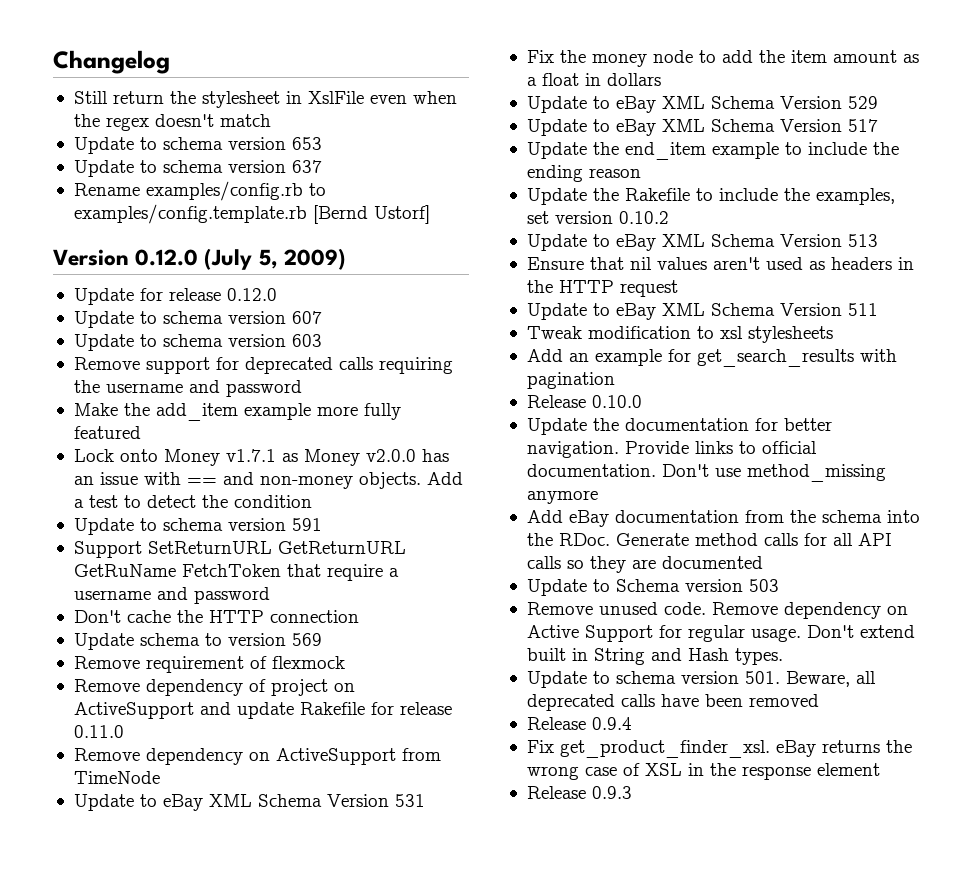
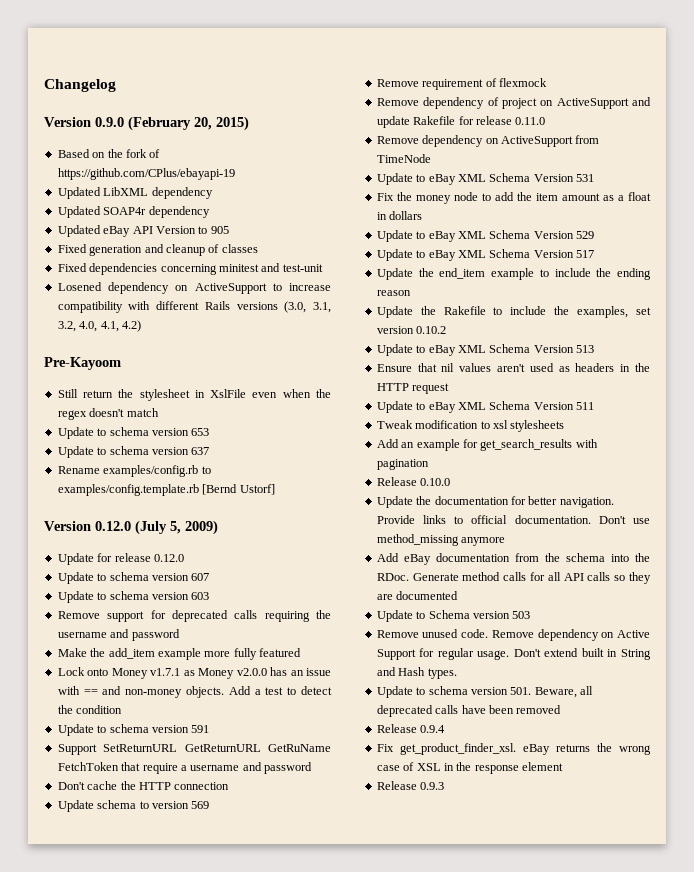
(170, 62) none -> [44,116,249,131] [57,149,161,158] [57,168,235,180] [57,187,213,199] [57,206,210,218] [57,225,229,237] [57,244,258,256] [57,263,323,275] [57,282,331,294] [57,301,331,313] [57,320,141,332] [44,357,121,370] // Version 0.9.0 (February 20, 2015) // Based on the fork of https://github.com/CPlus/ebayapi-19 // Updated LibXML dependency // Updated SOAP4r dependency // Updated eBay API Version to 905 // Fixed generation and cleanup of classes // Fixed dependencies concerning minitest and test-unit // Losened dependency on ActiveSupport to increase compatibility with different Rails versions (3.0, 3.1, 3.2, 4.0, 4.1, 4.2) // Pre-Kayoom

